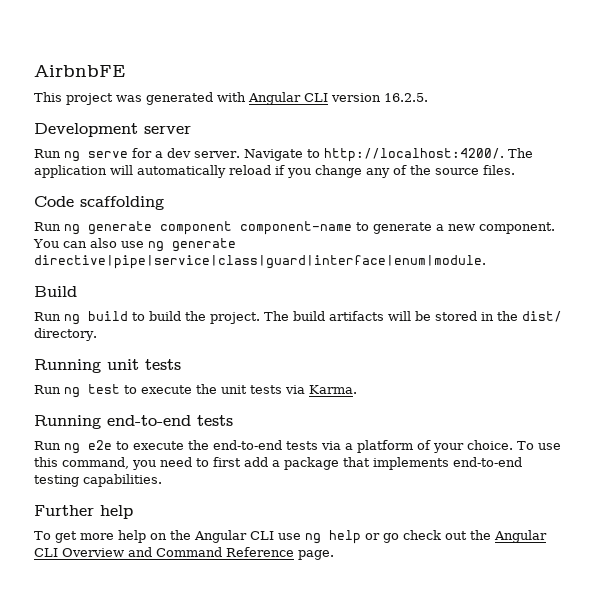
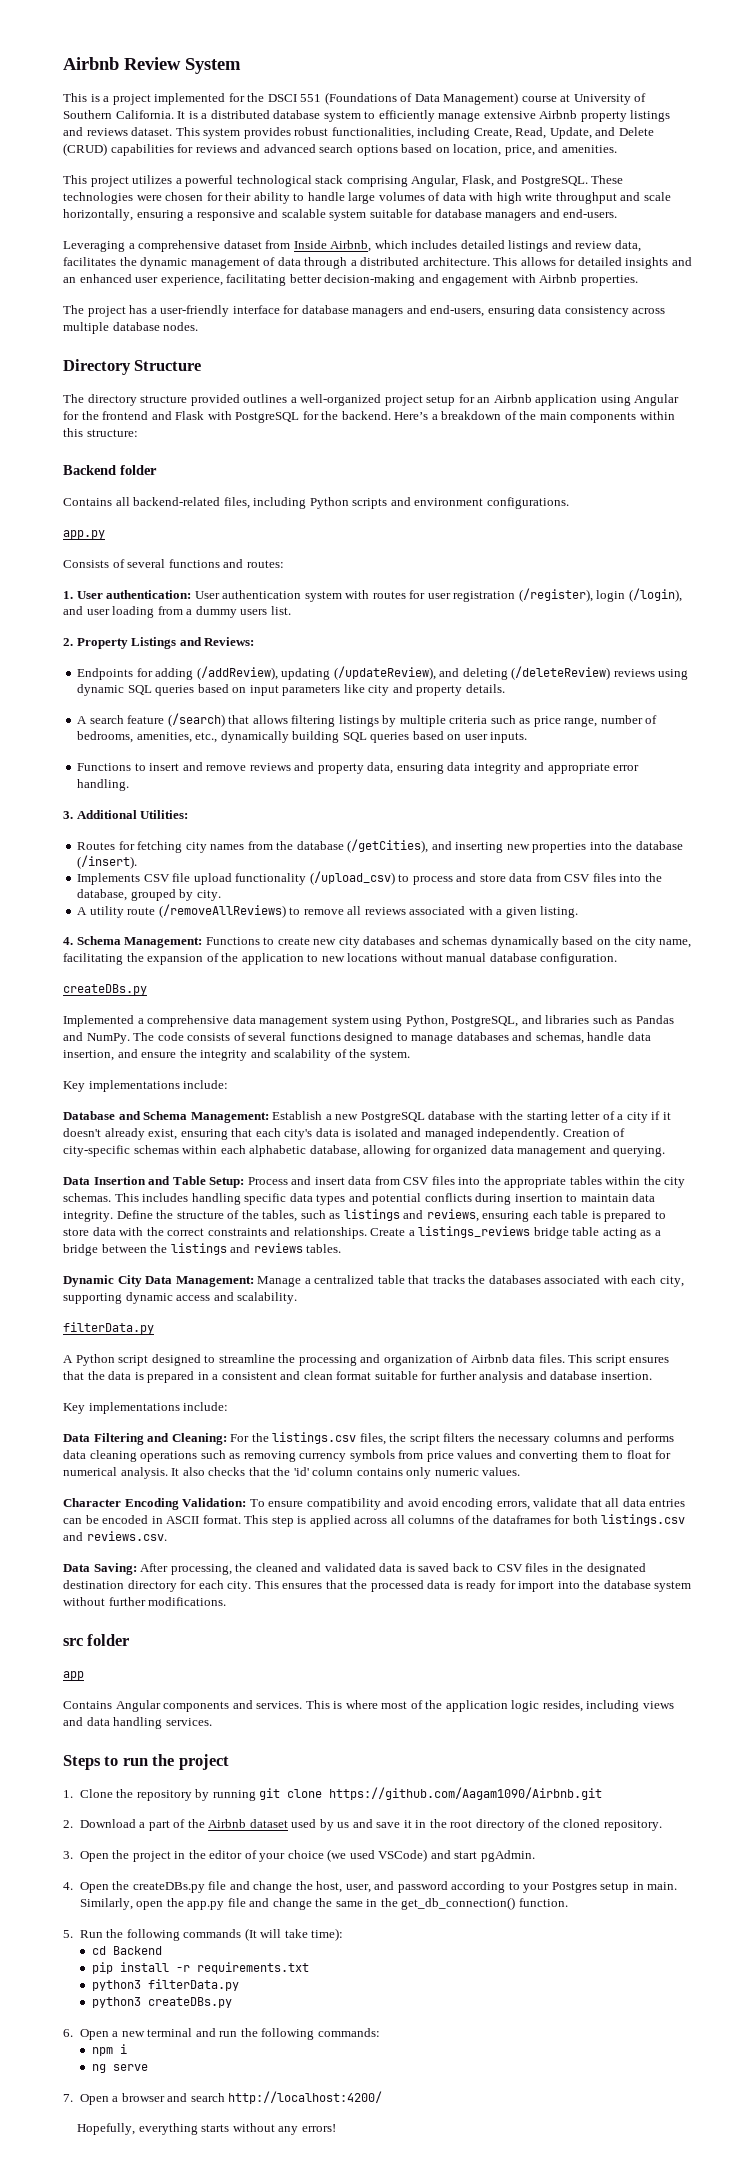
[34,65,125,77] [34,92,428,105] [34,123,191,137] [34,148,533,162] [34,165,515,178] [34,196,164,210] [34,221,555,235] [33,238,236,252] [34,255,486,269] [34,286,77,297] [34,311,562,325] [34,328,97,341] [34,359,181,373] [34,384,357,398] [34,415,233,429] [34,440,561,454] [34,457,522,470] [34,474,162,487] [34,505,133,519] [34,530,547,544] [34,547,334,560] AirbnbFE // This project was generated with Angular CLI version 16.2.5. // Development server // Run ng serve for a dev server. Navigate to http://localhost:4200/. The application will automatically reload if you change any of the source files. // Code scaffolding // Run ng generate component component-name to generate a new component. You can also use ng generate directive|pipe|service|class|guard|interface|enum|module. // Build // Run ng build to build the project. The build artifacts will be stored in the dist/ directory. // Running unit tests // Run ng test to execute the unit tests via Karma. // Running end-to-end tests // Run ng e2e to execute the end-to-end tests via a platform of your choice. To use this command, you need to first add a package that implements end-to-end testing capabilities. // Further help // To get more help on the Angular CLI use ng help or go check out the Angular CLI Overview and Command Reference page. -> [63,57,241,74] [63,92,647,105] [63,110,671,122] [63,127,654,139] [63,143,617,156] [63,175,624,187] [63,192,671,204] [63,209,618,221] [63,240,641,252] [63,257,692,269] [63,274,638,286] [63,305,666,317] [63,322,199,334] [63,359,202,375] [63,394,680,406] [63,411,675,423] [63,428,138,437] [63,465,157,475] [63,497,569,509] [63,530,105,539] [63,559,284,568] [63,588,682,602] [63,606,291,618] [63,637,255,649] [77,666,689,680] [77,684,505,696] [77,713,658,727] [77,731,528,743] [77,762,640,774] [77,779,130,791] [63,810,189,819] [77,839,683,853] [77,855,138,869] [77,871,662,885] [77,889,221,901] [77,904,579,918] [63,936,692,948] [63,953,618,965] [63,984,147,995] [63,1015,674,1027] [63,1032,651,1044] [63,1049,410,1061] [63,1080,229,1092] [63,1111,671,1123] [63,1128,626,1140] [63,1145,666,1157] [63,1176,686,1188] [63,1193,656,1205] [63,1209,666,1222] [63,1226,661,1239] [63,1243,342,1256] [63,1275,684,1287] [63,1292,298,1304] [63,1322,154,1334] [63,1354,670,1366] [63,1371,652,1383] [63,1402,229,1414] [63,1432,674,1445] [63,1450,672,1462] [63,1467,521,1479] [63,1498,686,1510] [63,1514,686,1527] [63,1531,167,1541] [63,1563,646,1575] [63,1580,692,1592] [63,1597,227,1606] [63,1634,130,1646] [63,1671,84,1680] [63,1700,674,1712] [63,1717,212,1729] [63,1754,229,1770] [63,1787,603,1801] [63,1819,662,1831] [63,1849,535,1862] [63,1881,678,1893] [79,1897,568,1910] [63,1928,344,1941] [91,1946,162,1955] [91,1962,309,1974] [91,1979,239,1991] [91,1997,232,2008] [63,2028,380,2040] [91,2044,127,2056] [91,2064,148,2073] [63,2091,383,2105] [77,2123,336,2135] Airbnb Review System // This is a project implemented for the DSCI 551 (Foundations of Data Management) course at University of Southern California. It is a distributed database system to efficiently manage extensive Airbnb property listings and reviews dataset. This system provides robust functionalities, including Create, Read, Update, and Delete (CRUD) capabilities for reviews and advanced search options based on location, price, and amenities. // This project utilizes a powerful technological stack comprising Angular, Flask, and PostgreSQL. These technologies were chosen for their ability to handle large volumes of data with high write throughput and scale horizontally, ensuring a responsive and scalable system suitable for database managers and end-users. // Leveraging a comprehensive dataset from Inside Airbnb, which includes detailed listings and review data, facilitates the dynamic management of data through a distributed architecture. This allows for detailed insights and an enhanced user experience, facilitating better decision-making and engagement with Airbnb properties. // The project has a user-friendly interface for database managers and end-users, ensuring data consistency across multiple database nodes. // Directory Structure // The directory structure provided outlines a well-organized project setup for an Airbnb application using Angular for the frontend and Flask with PostgreSQL for the backend. Here’s a breakdown of the main components within this structure: // Backend folder // Contains all backend-related files, including Python scripts and environment configurations. // app.py // Consists of several functions and routes: // 1. User authentication: User authentication system with routes for user registration (/register), login (/login), and user loading from a dummy users list. // 2. Property Listings and Reviews: // Endpoints for adding (/addReview), updating (/updateReview), and deleting (/deleteReview) reviews using dynamic SQL queries based on input parameters like city and property details. // A search feature (/search) that allows filtering listings by multiple criteria such as price range, number of bedrooms, amenities, etc., dynamically building SQL queries based on user inputs. // Functions to insert and remove reviews and property data, ensuring data integrity and appropriate error handling. // 3. Additional Utilities: // Routes for fetching city names from the database (/getCities), and inserting new properties into the database (/insert). // Implements CSV file upload functionality (/upload_csv) to process and store data from CSV files into the database, grouped by city. // A utility route (/removeAllReviews) to remove all reviews associated with a given listing. // 4. Schema Management: Functions to create new city databases and schemas dynamically based on the city name, facilitating the expansion of the application to new locations without manual database configuration. // createDBs.py // Implemented a comprehensive data management system using Python, PostgreSQL, and libraries such as Pandas and NumPy. The code consists of several functions designed to manage databases and schemas, handle data insertion, and ensure the integrity and scalability of the system. // Key implementations include: // Database and Schema Management: Establish a new PostgreSQL database with the starting letter of a city if it doesn't already exist, ensuring that each city's data is isolated and managed independently. Creation of city-specific schemas within each alphabetic database, allowing for organized data management and querying. // Data Insertion and Table Setup: Process and insert data from CSV files into the appropriate tables within the city schemas. This includes handling specific data types and potential conflicts during insertion to maintain data integrity. Define the structure of the tables, such as listings and reviews, ensuring each table is prepared to store data with the correct constraints and relationships. Create a listings_reviews bridge table acting as a bridge between the listings and reviews tables. // Dynamic City Data Management: Manage a centralized table that tracks the databases associated with each city, supporting dynamic access and scalability. // filterData.py // A Python script designed to streamline the processing and organization of Airbnb data files. This script ensures that the data is prepared in a consistent and clean format suitable for further analysis and database insertion. // Key implementations include: // Data Filtering and Cleaning: For the listings.csv files, the script filters the necessary columns and performs data cleaning operations such as removing currency symbols from price values and converting them to float for numerical analysis. It also checks that the 'id' column contains only numeric values. // Character Encoding Validation: To ensure compatibility and avoid encoding errors, validate that all data entries can be encoded in ASCII format. This step is applied across all columns of the dataframes for both listings.csv and reviews.csv. // Data Saving: After processing, the cleaned and validated data is saved back to CSV files in the designated destination directory for each city. This ensures that the processed data is ready for import into the database system without further modifications. // src folder // app // Contains Angular components and services. This is where most of the application logic resides, including views and data handling services. // Steps to run the project // 1. Clone the repository by running git clone https://github.com/Aagam1090/Airbnb.git // 2. Download a part of the Airbnb dataset used by us and save it in the root directory of the cloned repository. // 3. Open the project in the editor of your choice (we used VSCode) and start pgAdmin. // 4. Open the createDBs.py file and change the host, user, and password according to your Postgres setup in main. Similarly, open the app.py file and change the same in the get_db_connection() function. // 5. Run the following commands (It will take time): // cd Backend // pip install -r requirements.txt // python3 filterData.py // python3 createDBs.py // 6. Open a new terminal and run the following commands: // npm i // ng serve // 7. Open a browser and search http://localhost:4200/ // Hopefully, everything starts without any errors!

